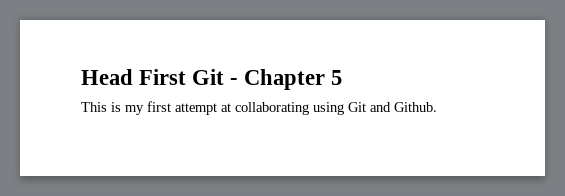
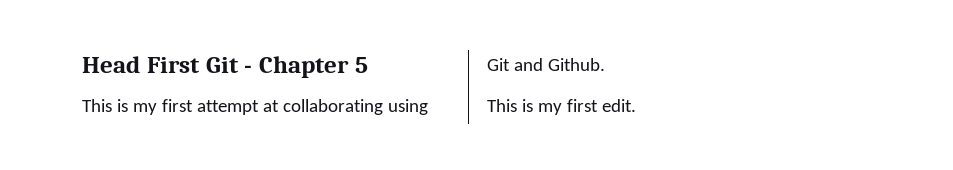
(437, 107) none -> [487,99,636,115] // This is my first edit.

